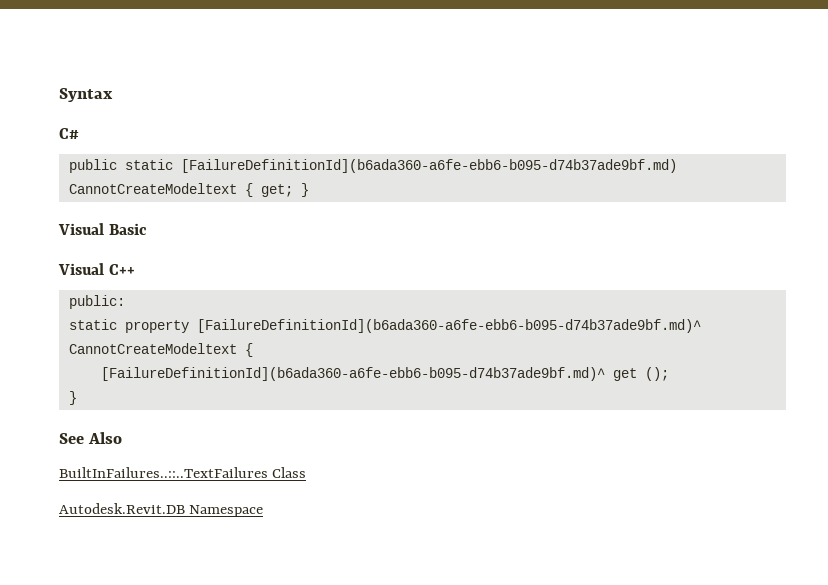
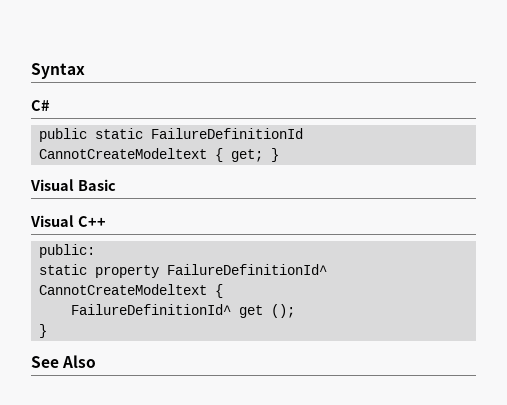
[180,159,677,173] [FailureDefinitionId](b6ada360-a6fe-ebb6-b095-d74b37ade9bf.md) -> [150,128,303,139] FailureDefinitionId
[196,319,701,333] [FailureDefinitionId](b6ada360-a6fe-ebb6-b095-d74b37ade9bf.md)^ -> [166,264,327,275] FailureDefinitionId^
[100,367,605,381] [FailureDefinitionId](b6ada360-a6fe-ebb6-b095-d74b37ade9bf.md)^ -> [70,304,231,315] FailureDefinitionId^
[59,467,307,478] [59,503,264,517] // BuiltInFailures..::..TextFailures Class // Autodesk.Revit.DB Namespace -> (97, 361) none

